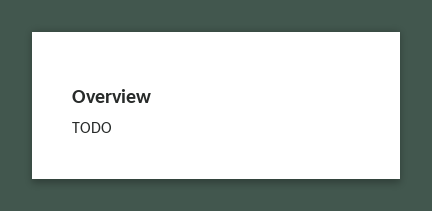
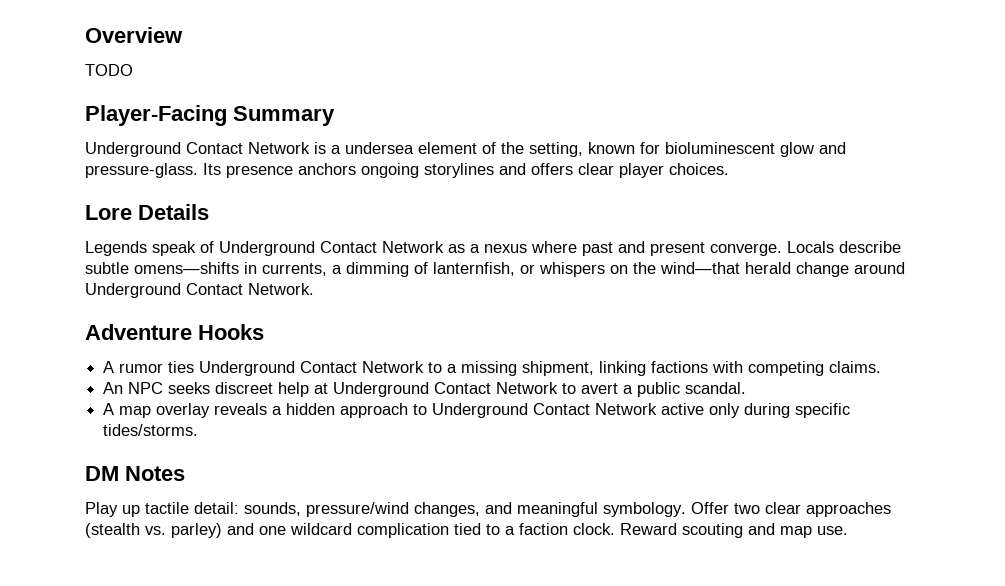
(112, 127) none -> [85,105,335,126] [85,142,846,157] [85,163,729,178] [85,204,209,220] [85,241,901,256] [85,262,905,277] [85,283,314,298] [85,324,264,340] [103,361,882,376] [103,382,747,397] [103,403,851,418] [103,424,199,436] [85,466,185,481] [85,502,891,517] [85,523,848,538] // Player-Facing Summary // Underground Contact Network is a undersea element of the setting, known for bioluminescent glow and pressure-glass. Its presence anchors ongoing storylines and offers clear player choices. // Lore Details // Legends speak of Underground Contact Network as a nexus where past and present converge. Locals describe subtle omens—shifts in currents, a dimming of lanternfish, or whispers on the wind—that herald change around Underground Contact Network. // Adventure Hooks // A rumor ties Underground Contact Network to a missing shipment, linking factions with competing claims. // An NPC seeks discreet help at Underground Contact Network to avert a public scandal. // A map overlay reveals a hidden approach to Underground Contact Network active only during specific tides/storms. // DM Notes // Play up tactile detail: sounds, pressure/wind changes, and meaningful symbology. Offer two clear approaches (stealth vs. parley) and one wildcard complication tied to a faction clock. Reward scouting and map use.

